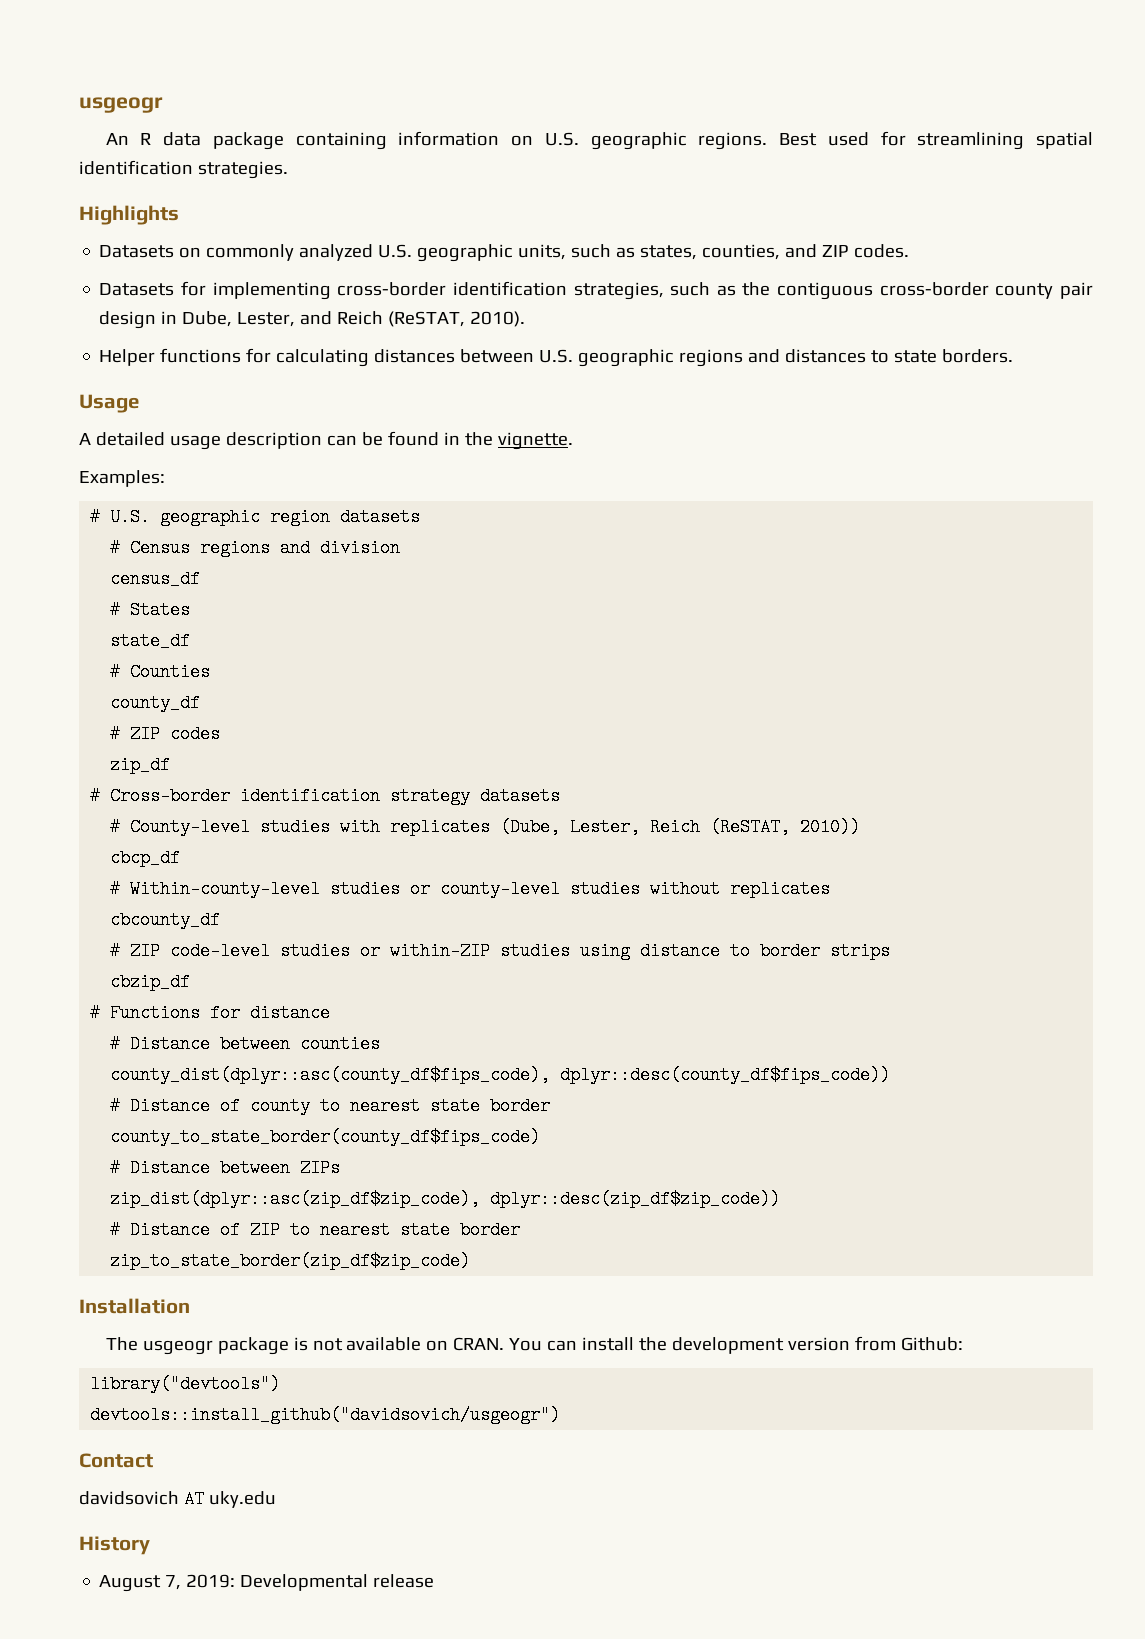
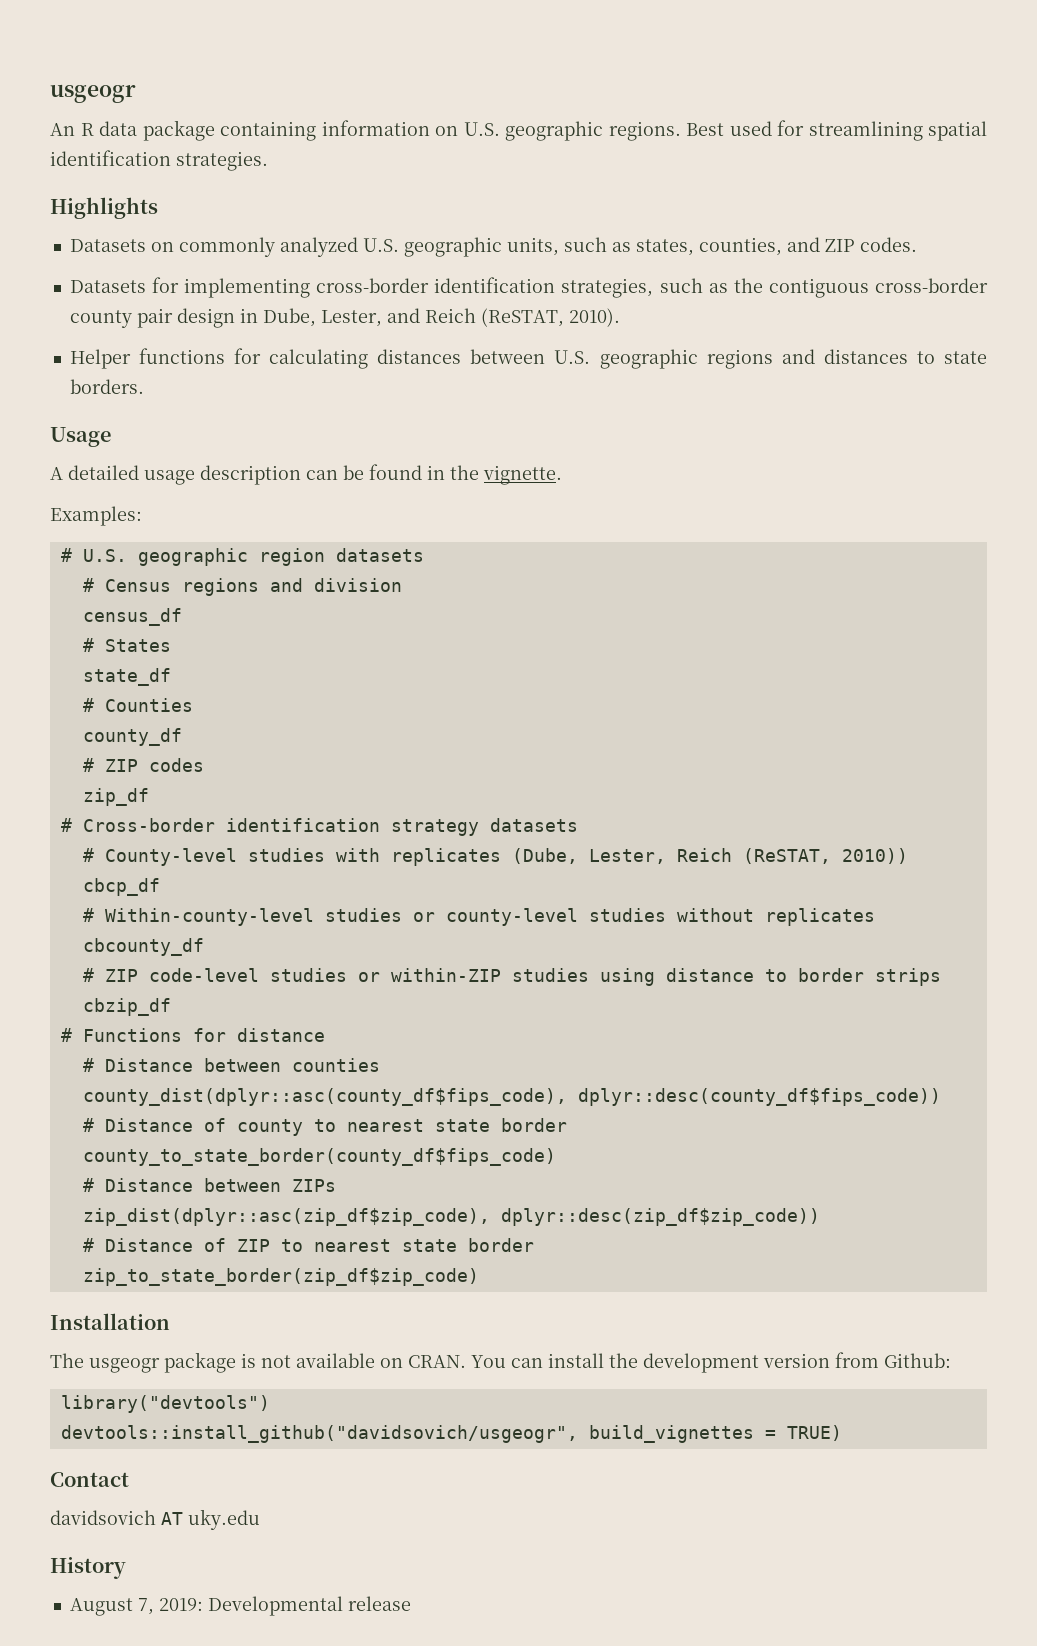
[90,1406,561,1424] devtools::install_github("davidsovich/usgeogr") -> [60,1425,842,1443] devtools::install_github("davidsovich/usgeogr", build_vignettes = TRUE)

